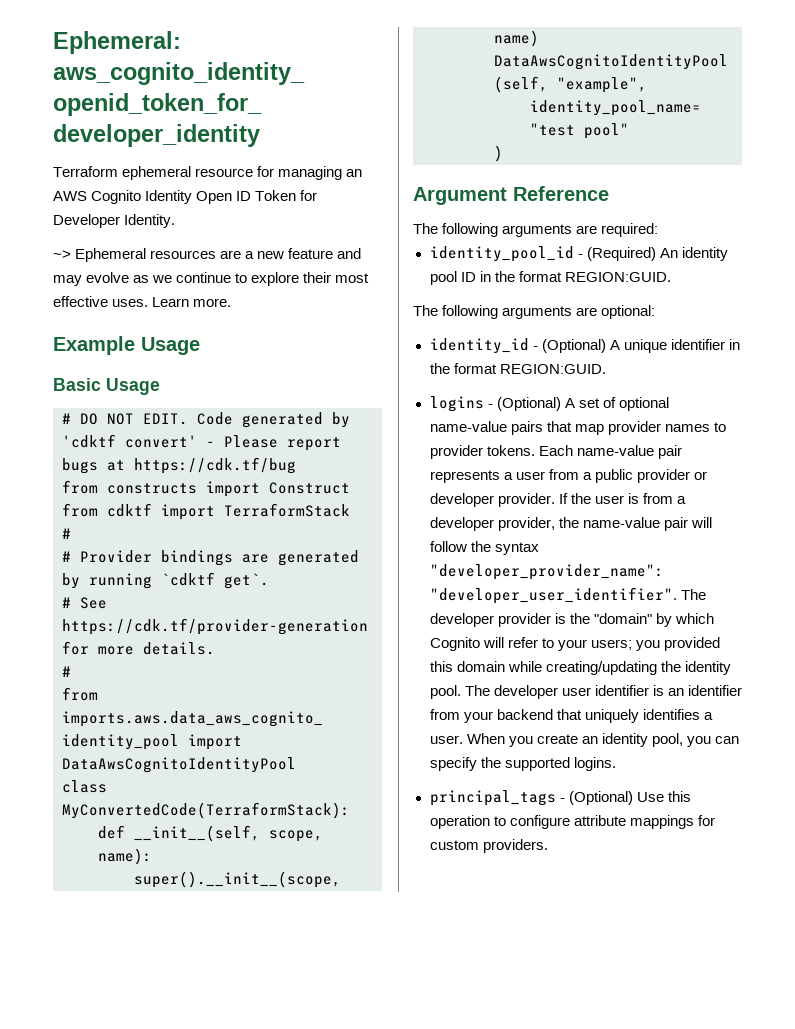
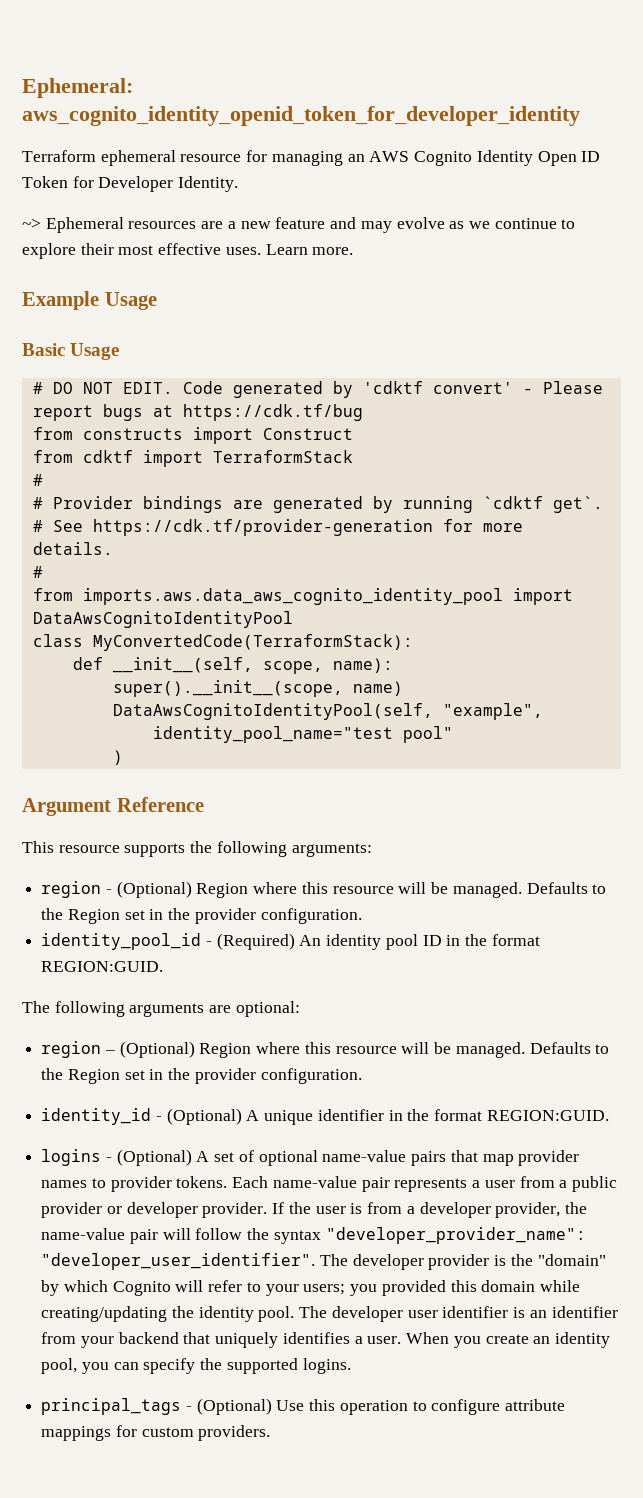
[413,223,659,237] The following arguments are required: -> [22,841,372,857] [41,881,607,898] [41,908,362,924] This resource supports the following arguments: // region - (Optional) Region where this resource will be managed. Defaults to the Region set in the provider configuration.
(656, 312) none -> [41,1041,610,1058] [41,1068,362,1084] // region – (Optional) Region where this resource will be managed. Defaults to the Region set in the provider configuration.

